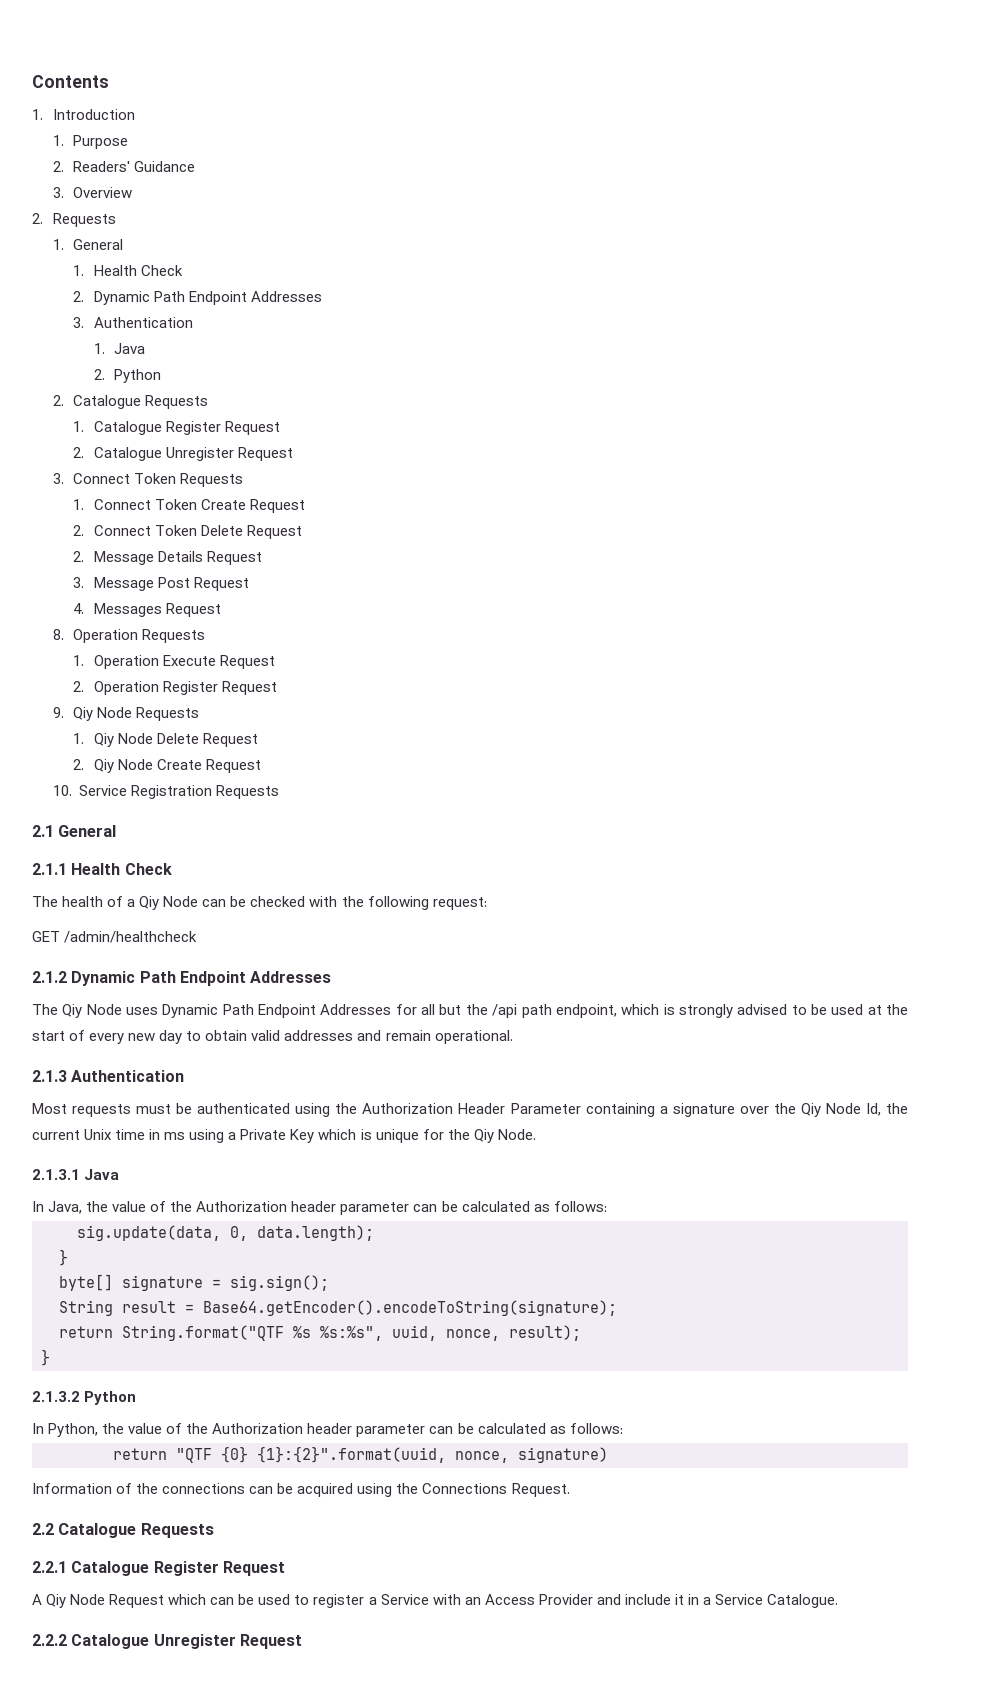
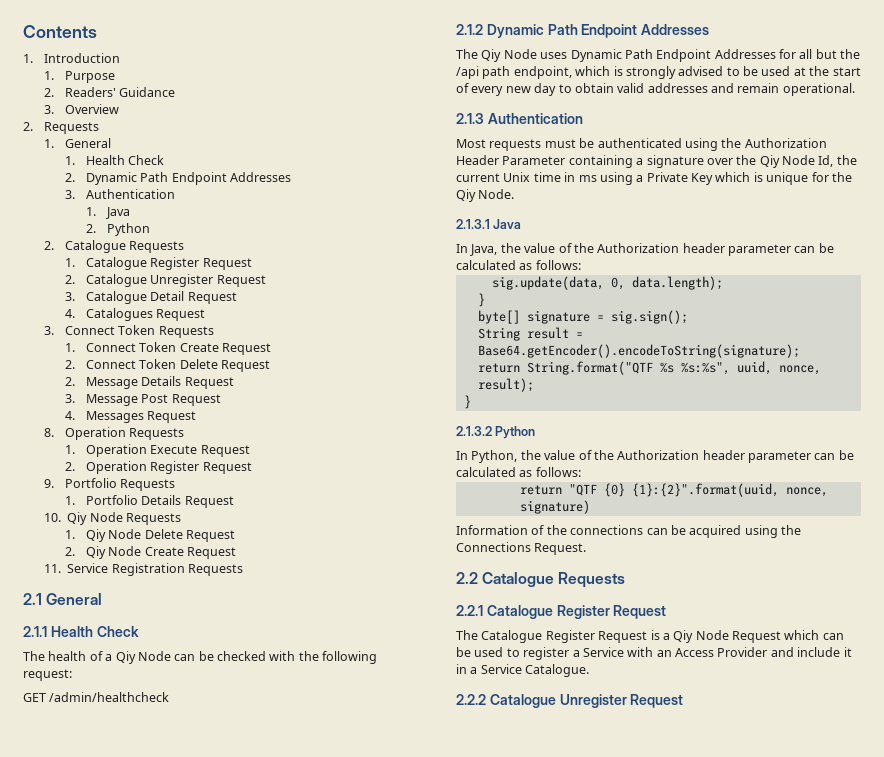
(293, 454) none -> [65,291,237,304] [65,308,206,321] // 3. Catalogue Detail Request // 4. Catalogues Request
(64, 712) none -> [65,478,176,491] [65,495,234,508] [44,513,62,522] Portfolio Requests // 1. Portfolio Details Request // 10.
[52,785,72,796] 10. -> [44,564,62,573] 11.
[32,1594,42,1605] A -> [456,630,670,643] The Catalogue Register Request is a

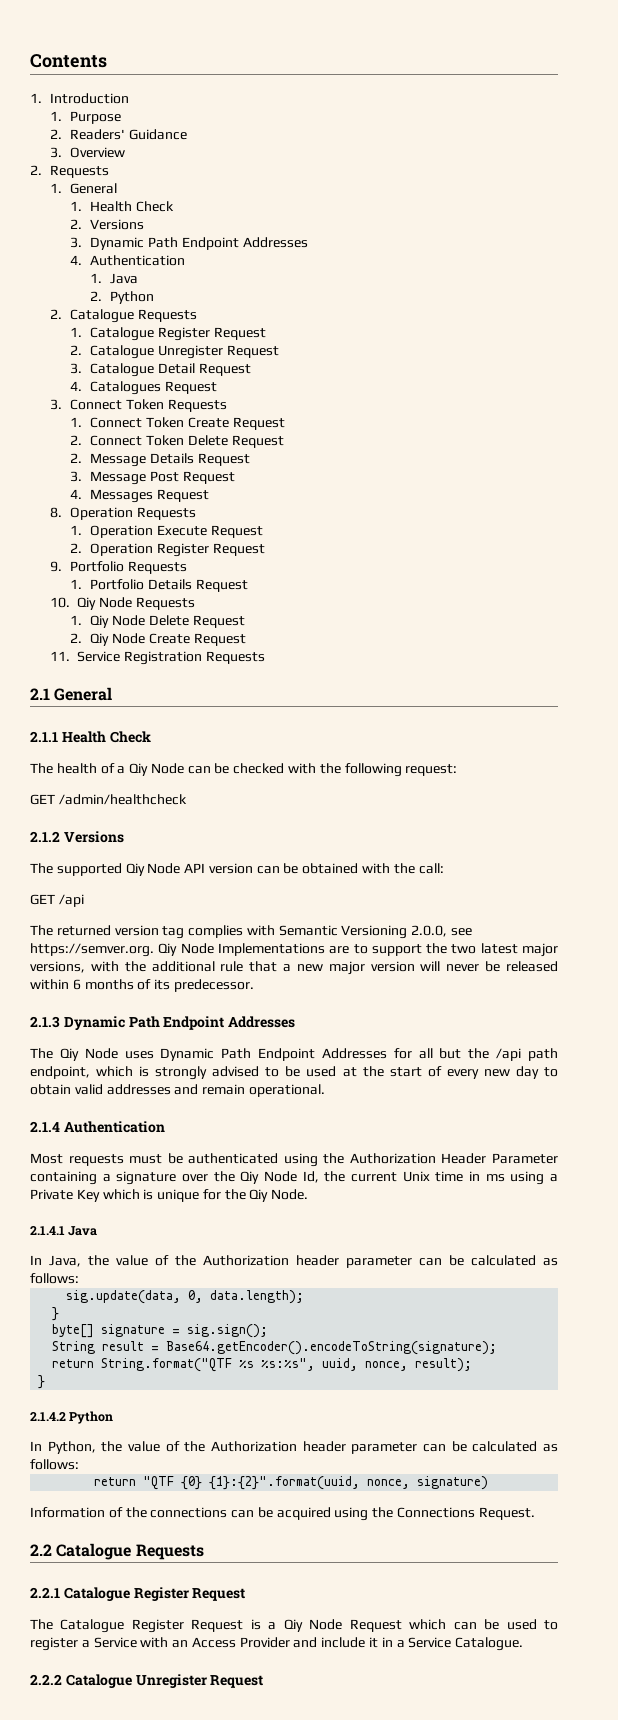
[86,172,292,185] [65,190,76,199] Dynamic Path Endpoint Addresses // 3. -> [90,219,145,230] [70,237,308,250] [70,255,83,265] Versions // 3. Dynamic Path Endpoint Addresses // 4.
(483, 29) none -> [63,831,124,843] [30,863,444,876] [30,894,84,907] [30,925,473,939] [30,943,559,957] [30,961,559,975] [30,979,254,992] [30,1016,60,1028] Versions // The supported Qiy Node API version can be obtained with the call: // GET /api // The returned version tag complies with Semantic Versioning 2.0.0, see https://semver.org. Qiy Node Implementations are to support the two latest major versions, with the additional rule that a new major version will never be released within 6 months of its predecessor. // 2.1.3
[456,113,484,124] 2.1.3 -> [30,1121,60,1132] 2.1.4
[456,219,490,229] 2.1.3.1 -> [30,1226,65,1235] 2.1.4.1
[456,426,492,436] 2.1.3.2 -> [30,1412,66,1421] 2.1.4.2

